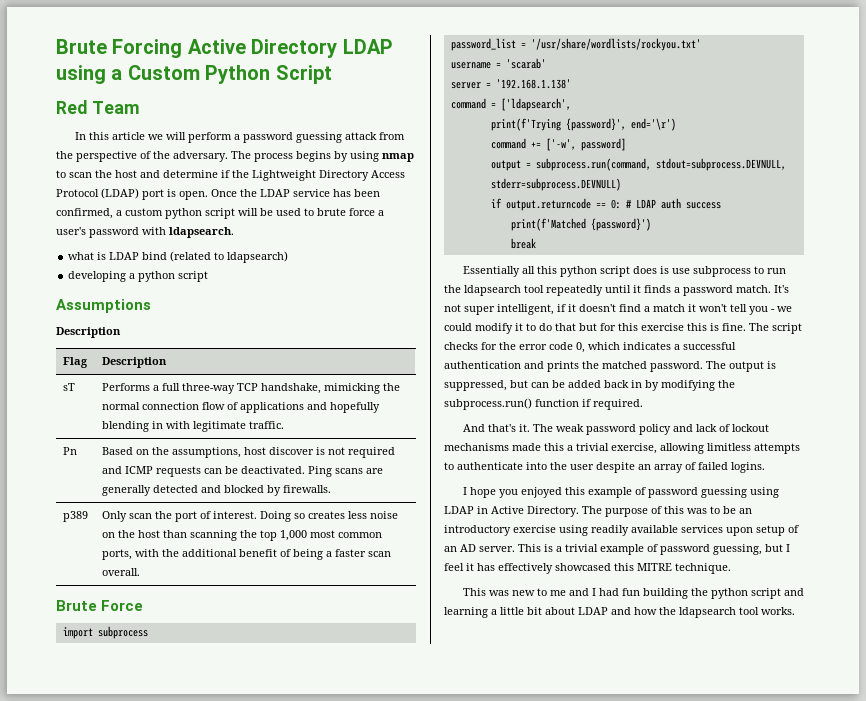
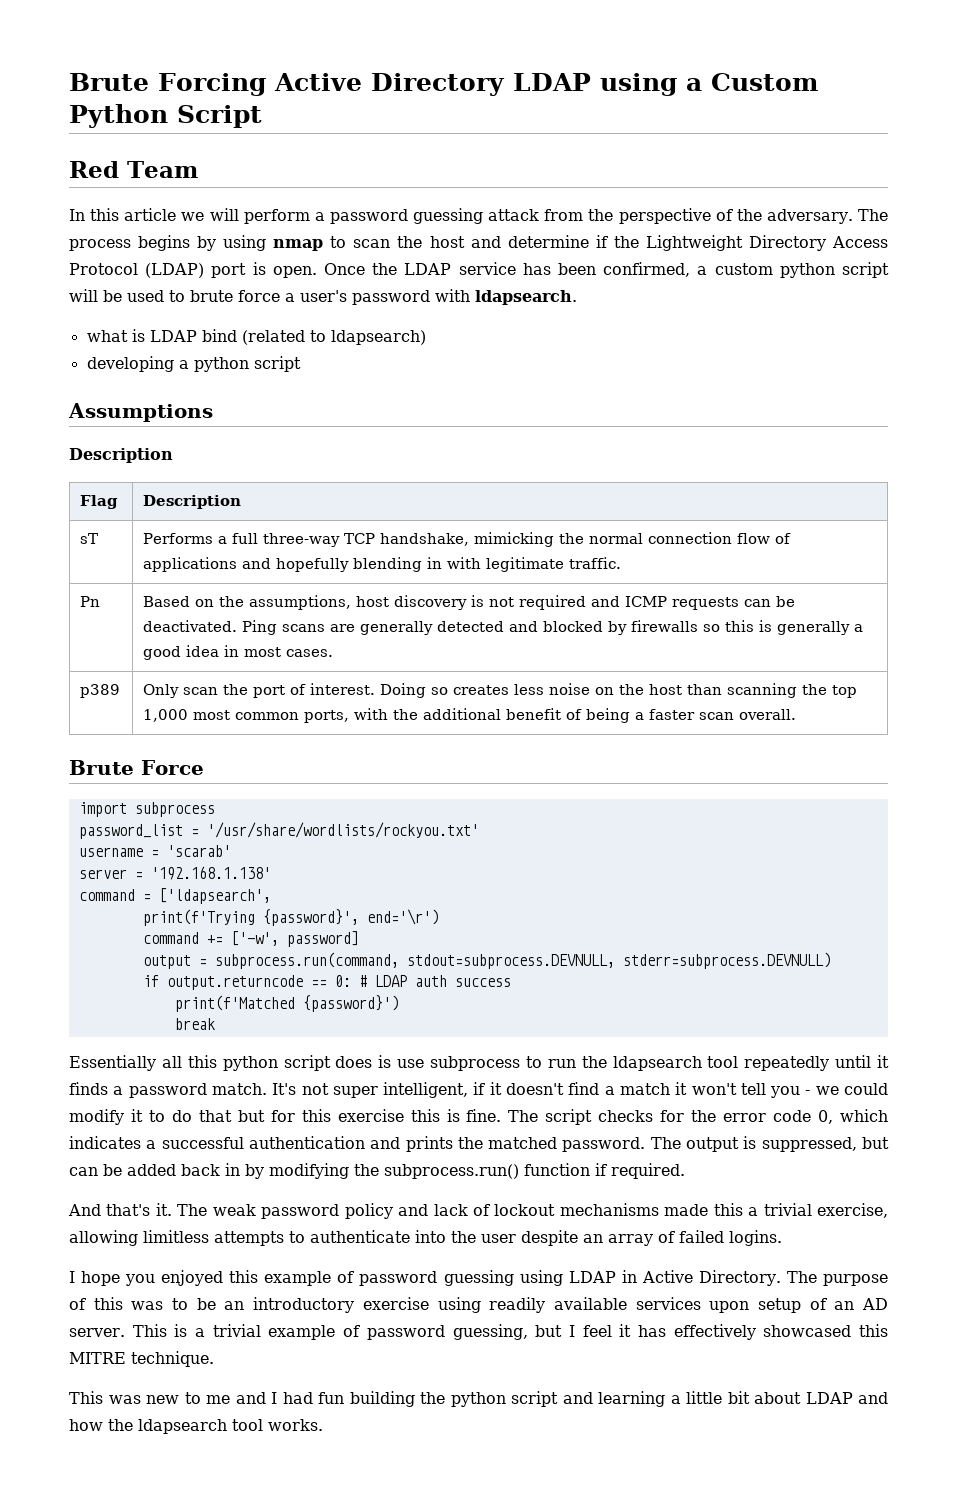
[268,447,314,455] discover -> [394,595,468,610] discovery
[282,485,331,493] firewalls. -> [631,620,864,635] [143,645,334,660] firewalls so this is generally a good idea in most cases.

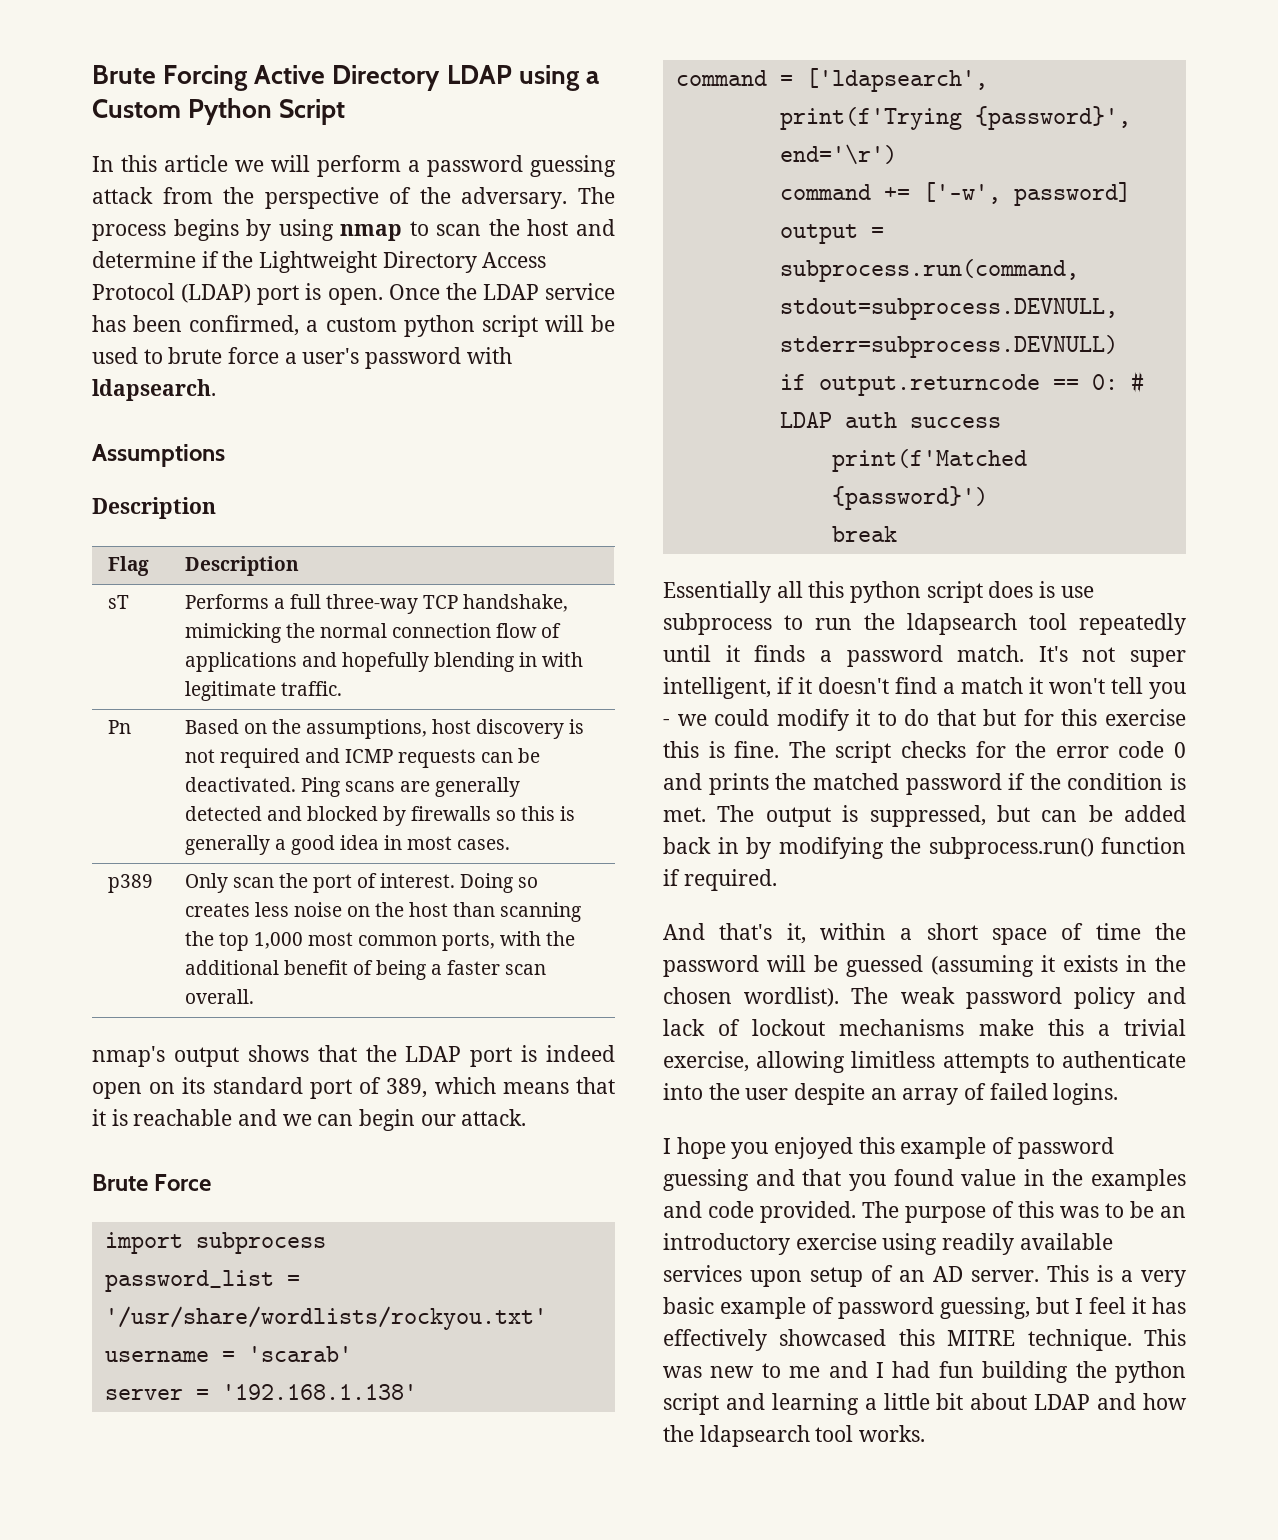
[69,161,198,178] // Red Team -> (346, 112) none
[86,329,426,345] [86,356,301,372] // what is LDAP bind (related to ldapsearch) // developing a python script -> (216, 390) none
(797, 714) none -> [92,1045,615,1067] [92,1077,615,1099] [92,1109,527,1131] // nmap's output shows that the LDAP port is indeed open on its standard port of 389, which means that it is reachable and we can begin our attack.
[818,1109,889,1124] [69,1136,646,1152] 0, which indicates a successful authentication and prints the matched password. -> [1174,742,1186,758] [663,773,1186,795] [663,807,706,822] 0 and prints the matched password if the condition is met.
[155,1203,172,1216] it. -> [786,923,1186,945] [663,955,1186,977] [663,987,840,1007] it, within a short space of time the password will be guessed (assuming it exists in the chosen wordlist).
[664,1204,709,1216] made -> [978,1019,1034,1036] make
[519,1270,781,1286] using LDAP in Active Directory. -> [755,1169,1186,1191] [663,1201,856,1223] and that you found value in the examples and code provided.
[212,1324,261,1337] trivial -> [1141,1270,1186,1287] [663,1297,714,1314] very basic
(214, 1359) // -> (1132, 1340) none

